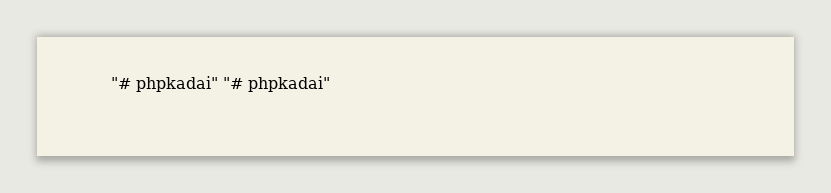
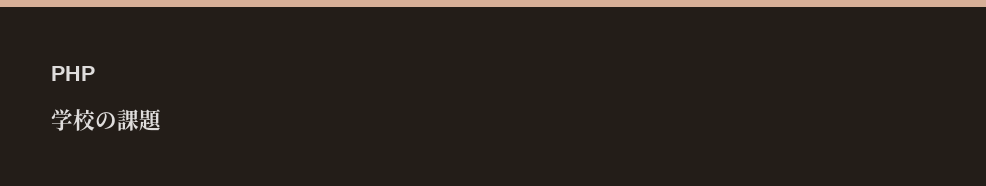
[111,76,330,92] "# phpkadai" "# phpkadai" -> [51,66,95,81] [51,109,163,131] PHP // 学校の課題

